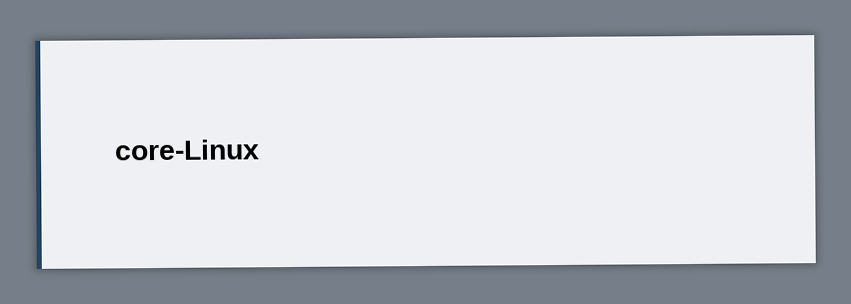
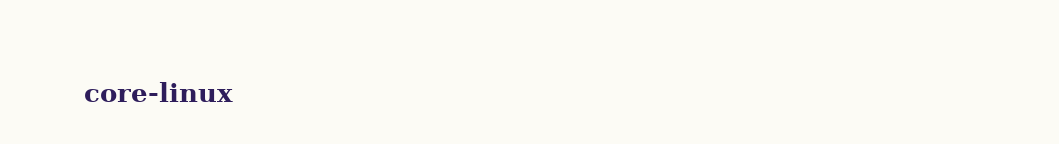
[114,139,260,161] core-Linux -> [84,82,233,102] core-linux

